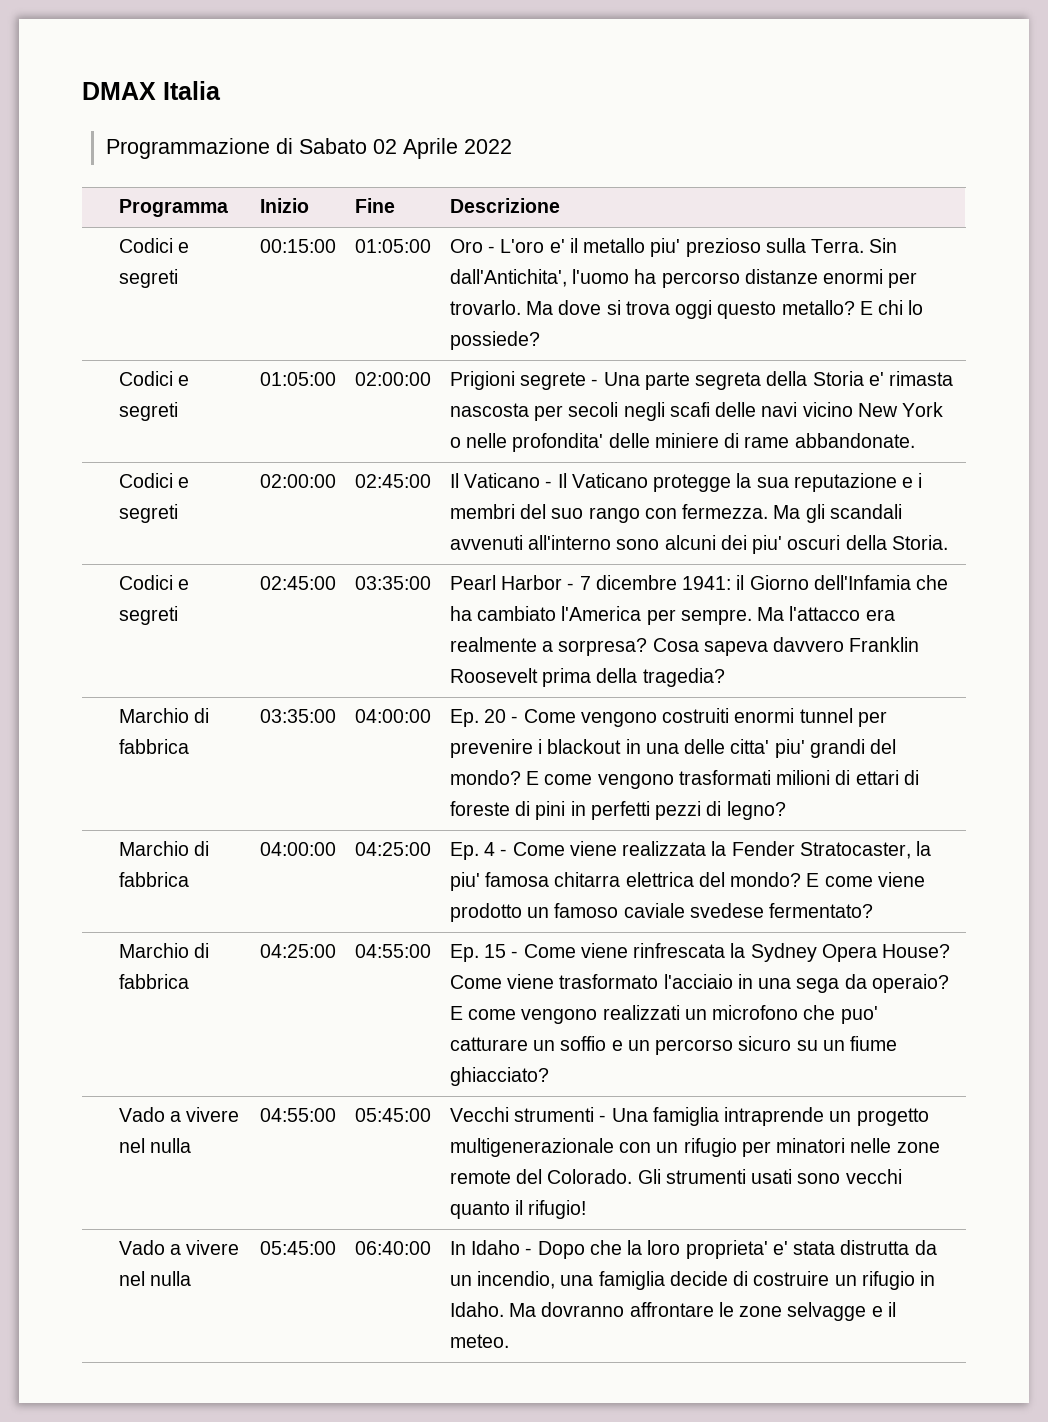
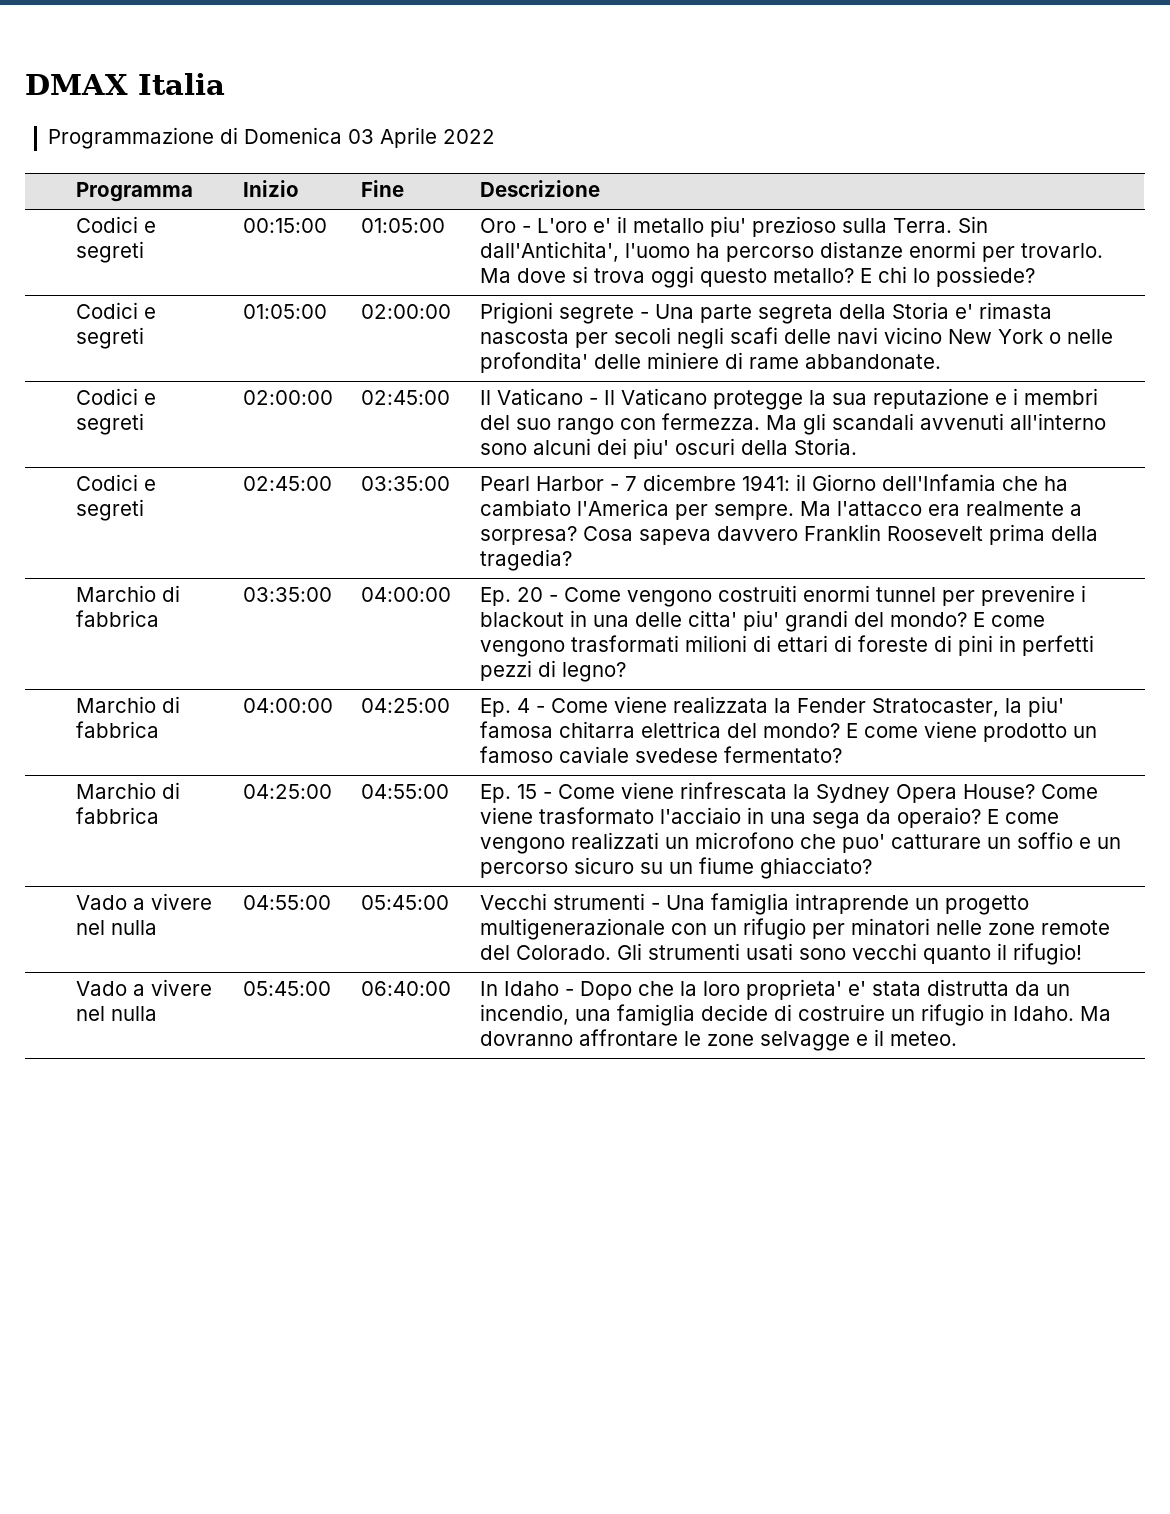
[298,138,397,154] Sabato 02 -> [244,127,375,144] Domenica 03

